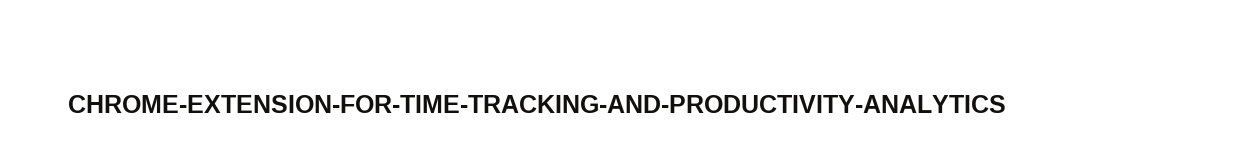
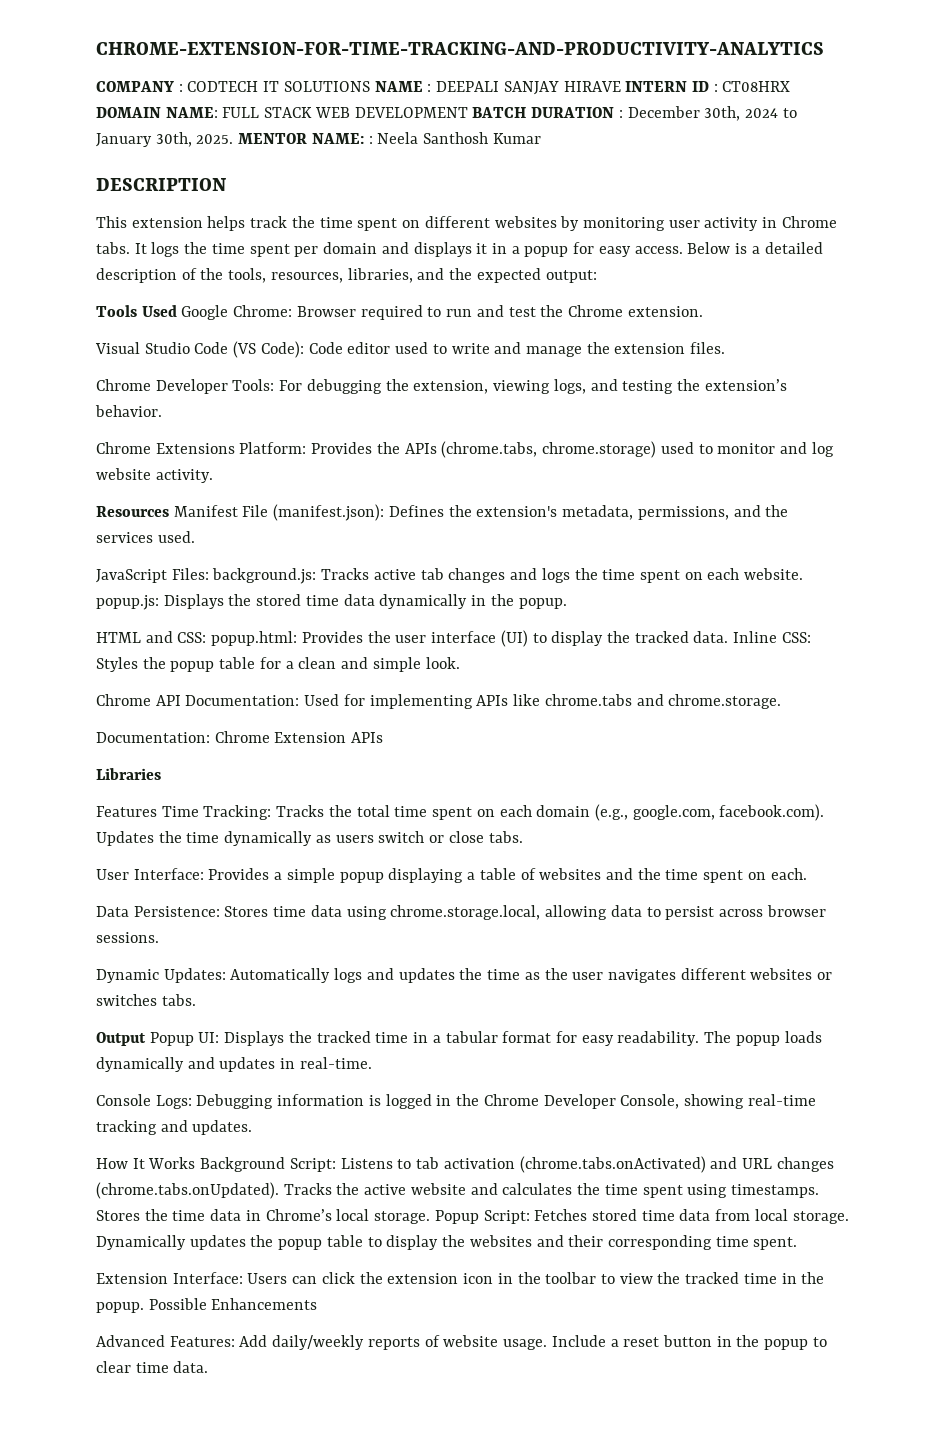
(1006, 104) none -> [96,81,791,95] [96,106,797,121] [96,132,541,147] [96,178,226,191] [96,216,837,231] [96,242,823,257] [96,268,597,283] [96,305,703,320] [95,341,726,358] [96,379,787,394] [95,405,162,417] [96,441,834,458] [96,468,213,483] [96,504,789,521] [96,531,195,543] [96,568,804,584] [96,594,567,610] [96,630,811,647] [96,657,460,672] [96,694,782,709] [96,731,384,743] [96,768,161,780] [96,804,825,821] [96,831,523,846] [96,868,807,883] [96,905,826,920] [96,932,159,943] [96,968,833,983] [96,994,196,1006] [96,1031,822,1046] [96,1057,372,1072] [96,1094,816,1109] [96,1120,253,1135] [96,1156,834,1173] [96,1182,819,1199] [96,1209,849,1224] [96,1235,798,1250] [96,1272,825,1284] [96,1298,318,1313] [96,1335,827,1350] [96,1361,209,1373] // COMPANY : CODTECH IT SOLUTIONS NAME : DEEPALI SANJAY HIRAVE INTERN ID : CT08HRX DOMAIN NAME: FULL STACK WEB DEVELOPMENT BATCH DURATION : December 30th, 2024 to January 30th, 2025. MENTOR NAME: : Neela Santhosh Kumar // DESCRIPTION // This extension helps track the time spent on different websites by monitoring user activity in Chrome tabs. It logs the time spent per domain and displays it in a popup for easy access. Below is a detailed description of the tools, resources, libraries, and the expected output: // Tools Used Google Chrome: Browser required to run and test the Chrome extension. // Visual Studio Code (VS Code): Code editor used to write and manage the extension files. // Chrome Developer Tools: For debugging the extension, viewing logs, and testing the extension’s behavior. // Chrome Extensions Platform: Provides the APIs (chrome.tabs, chrome.storage) used to monitor and log website activity. // Resources Manifest File (manifest.json): Defines the extension's metadata, permissions, and the services used. // JavaScript Files: background.js: Tracks active tab changes and logs the time spent on each website. popup.js: Displays the stored time data dynamically in the popup. // HTML and CSS: popup.html: Provides the user interface (UI) to display the tracked data. Inline CSS: Styles the popup table for a clean and simple look. // Chrome API Documentation: Used for implementing APIs like chrome.tabs and chrome.storage. // Documentation: Chrome Extension APIs // Libraries // Features Time Tracking: Tracks the total time spent on each domain (e.g., google.com, facebook.com). Updates the time dynamically as users switch or close tabs. // User Interface: Provides a simple popup displaying a table of websites and the time spent on each. // Data Persistence: Stores time data using chrome.storage.local, allowing data to persist across browser sessions. // Dynamic Updates: Automatically logs and updates the time as the user navigates different websites or switches tabs. // Output Popup UI: Displays the tracked time in a tabular format for easy readability. The popup loads dynamically and updates in real-time. // Console Logs: Debugging information is logged in the Chrome Developer Console, showing real-time tracking and updates. // How It Works Background Script: Listens to tab activation (chrome.tabs.onActivated) and URL changes (chrome.tabs.onUpdated). Tracks the active website and calculates the time spent using timestamps. Stores the time data in Chrome’s local storage. Popup Script: Fetches stored time data from local storage. Dynamically updates the popup table to display the websites and their corresponding time spent. // Extension Interface: Users can click the extension icon in the toolbar to view the tracked time in the popup. Possible Enhancements // Advanced Features: Add daily/weekly reports of website usage. Include a reset button in the popup to clear time data.

